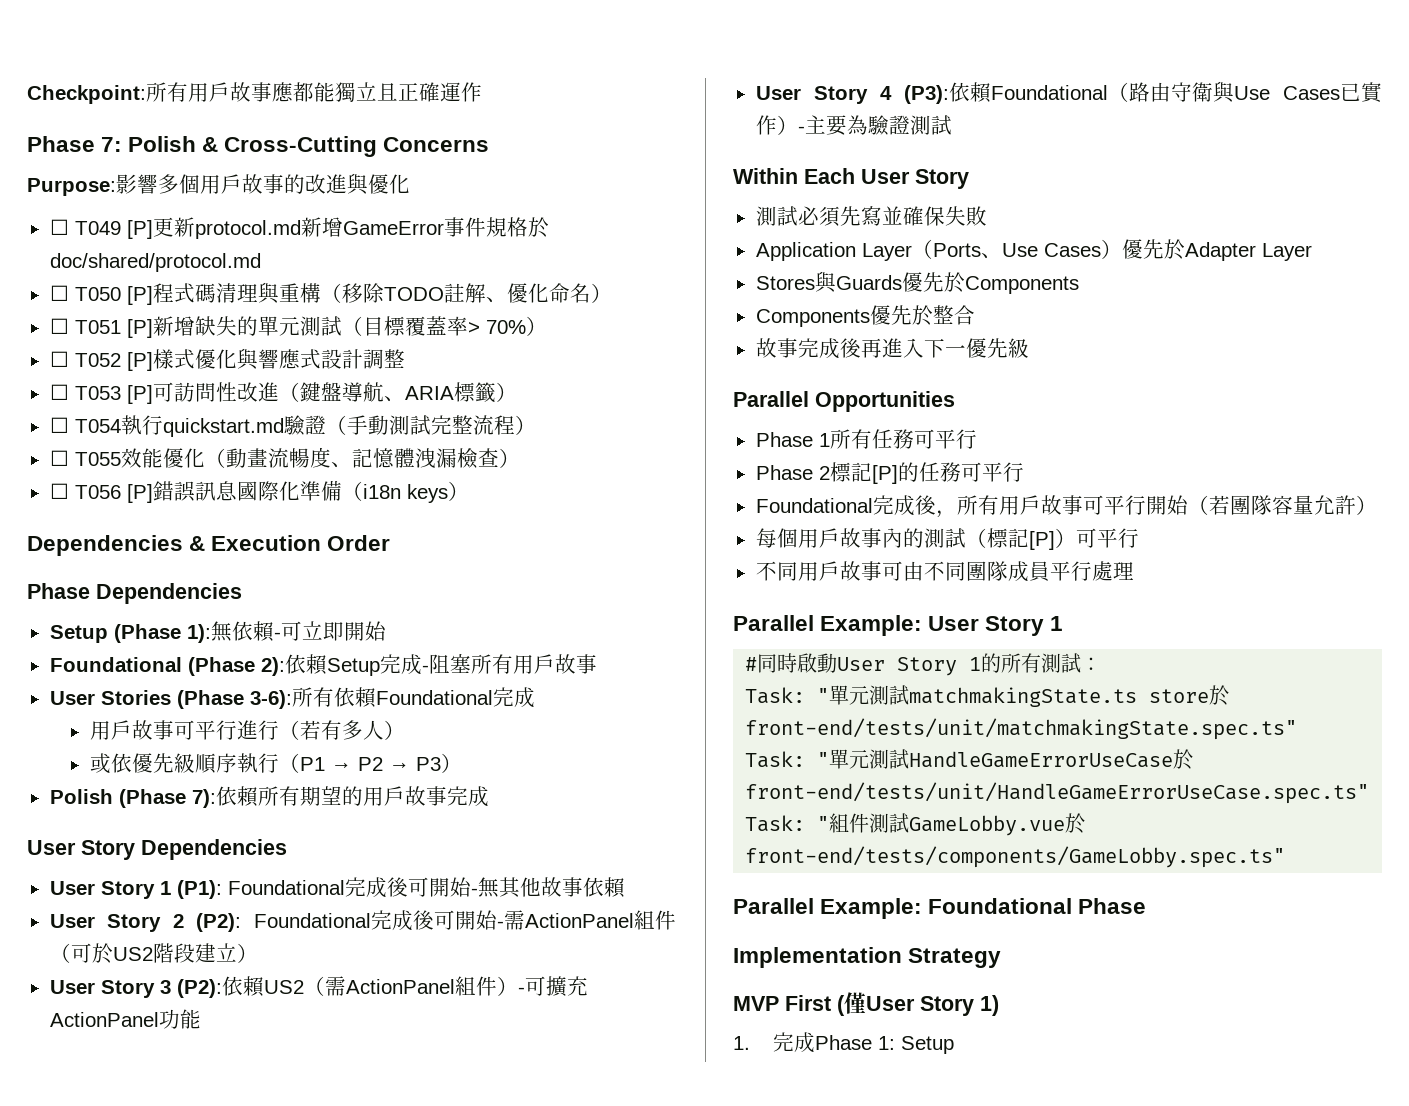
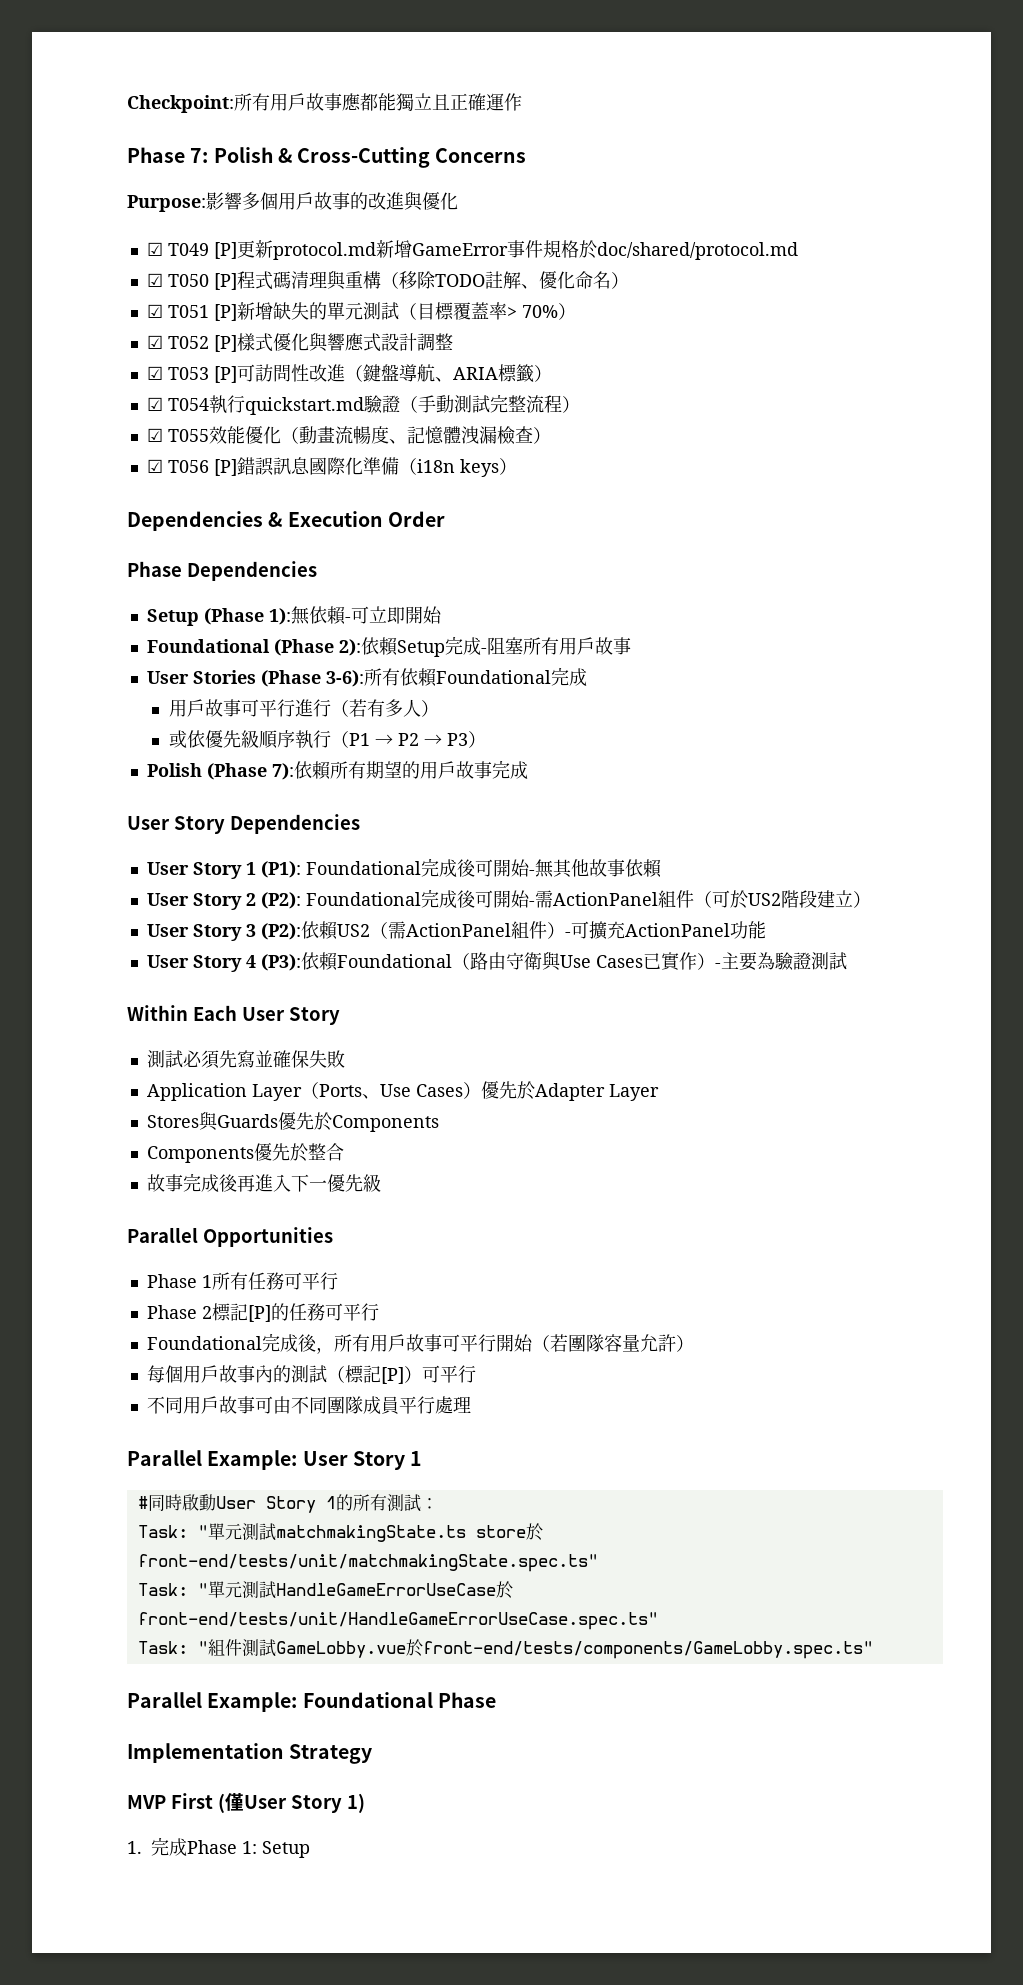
[49,219,69,235] ☐ -> [146,242,163,256] ☑
[49,285,69,301] ☐ -> [146,273,163,287] ☑
[49,318,69,334] ☐ -> [146,304,163,318] ☑
[49,351,69,367] ☐ -> [146,335,163,349] ☑
[49,384,69,400] ☐ -> [146,366,163,380] ☑
[49,417,69,433] ☐ -> [146,397,163,411] ☑
[49,450,69,466] ☐ -> [146,428,163,442] ☑
[49,483,69,499] ☐ -> [146,459,163,473] ☑

